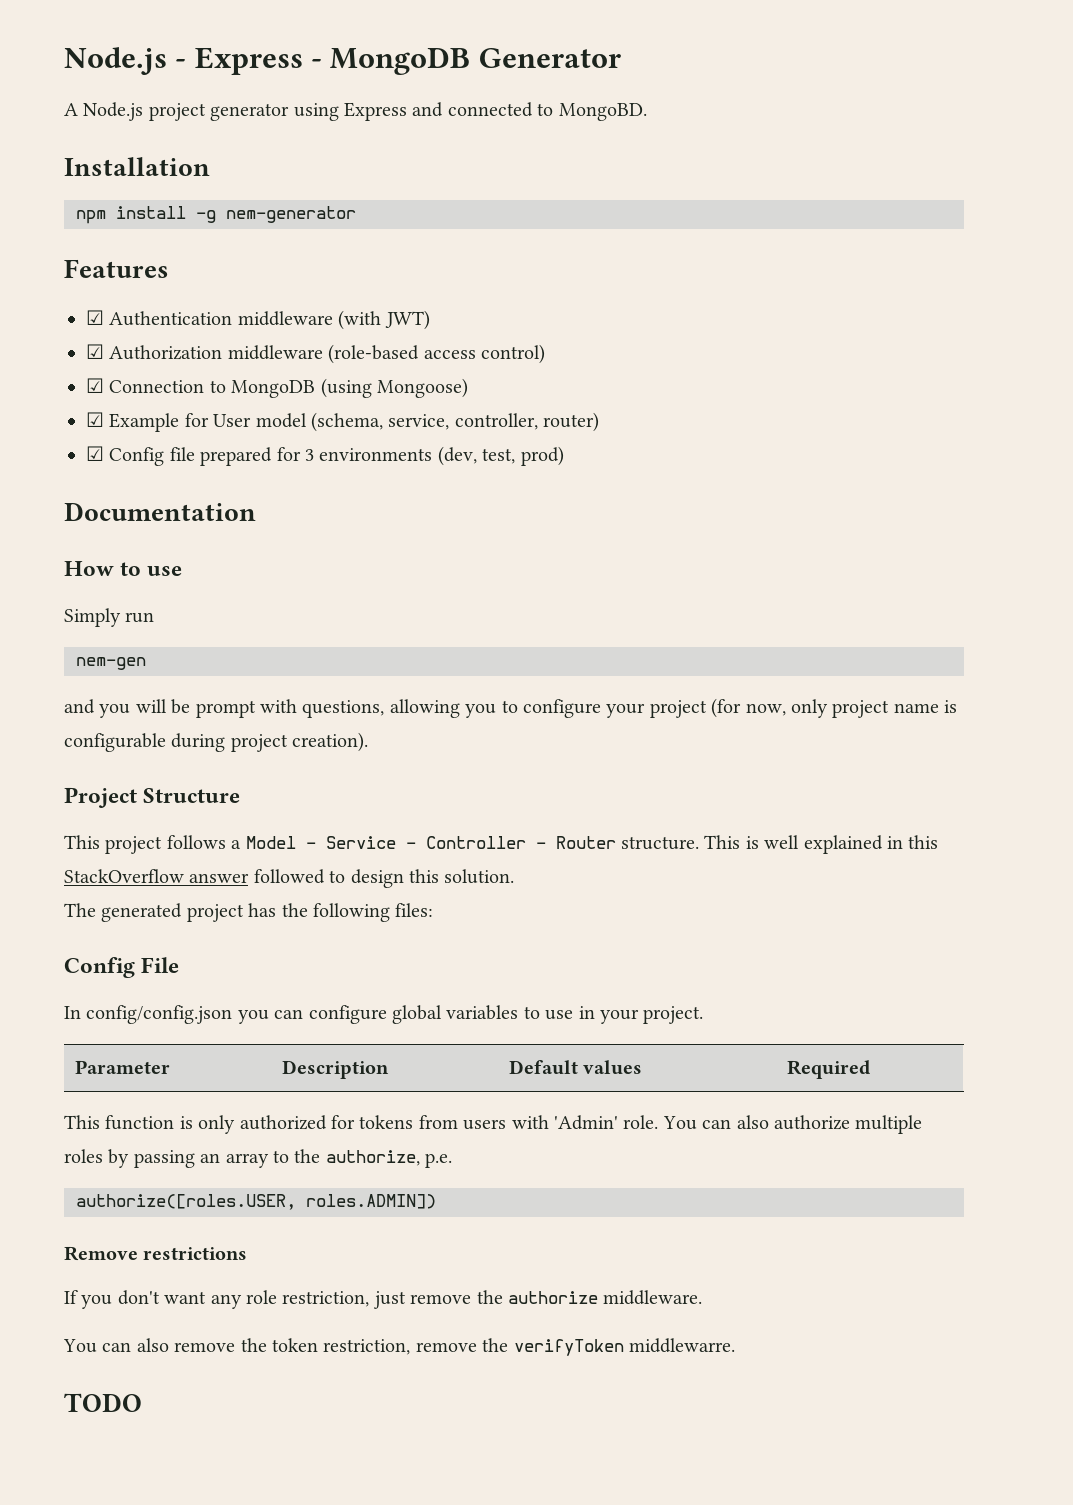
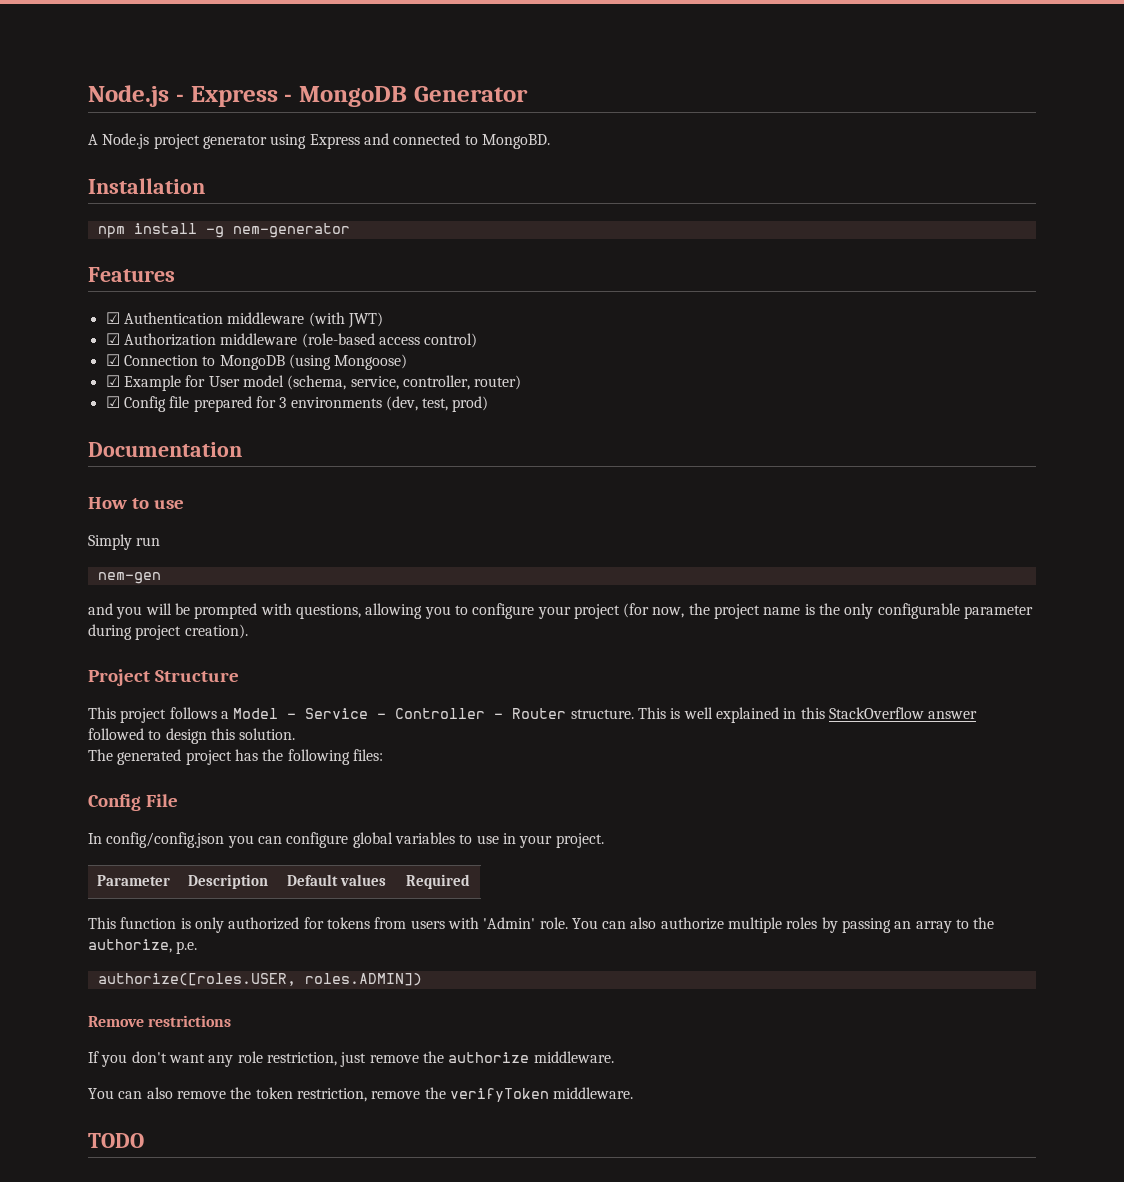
[195,700,256,718] prompt -> [194,603,258,619] prompted
[790,699,828,718] only -> [688,603,710,615] the
[64,733,166,752] configurable -> [819,603,1034,619] the only configurable parameter
[628,1338,735,1353] middlewarre. -> [553,1087,634,1099] middleware.

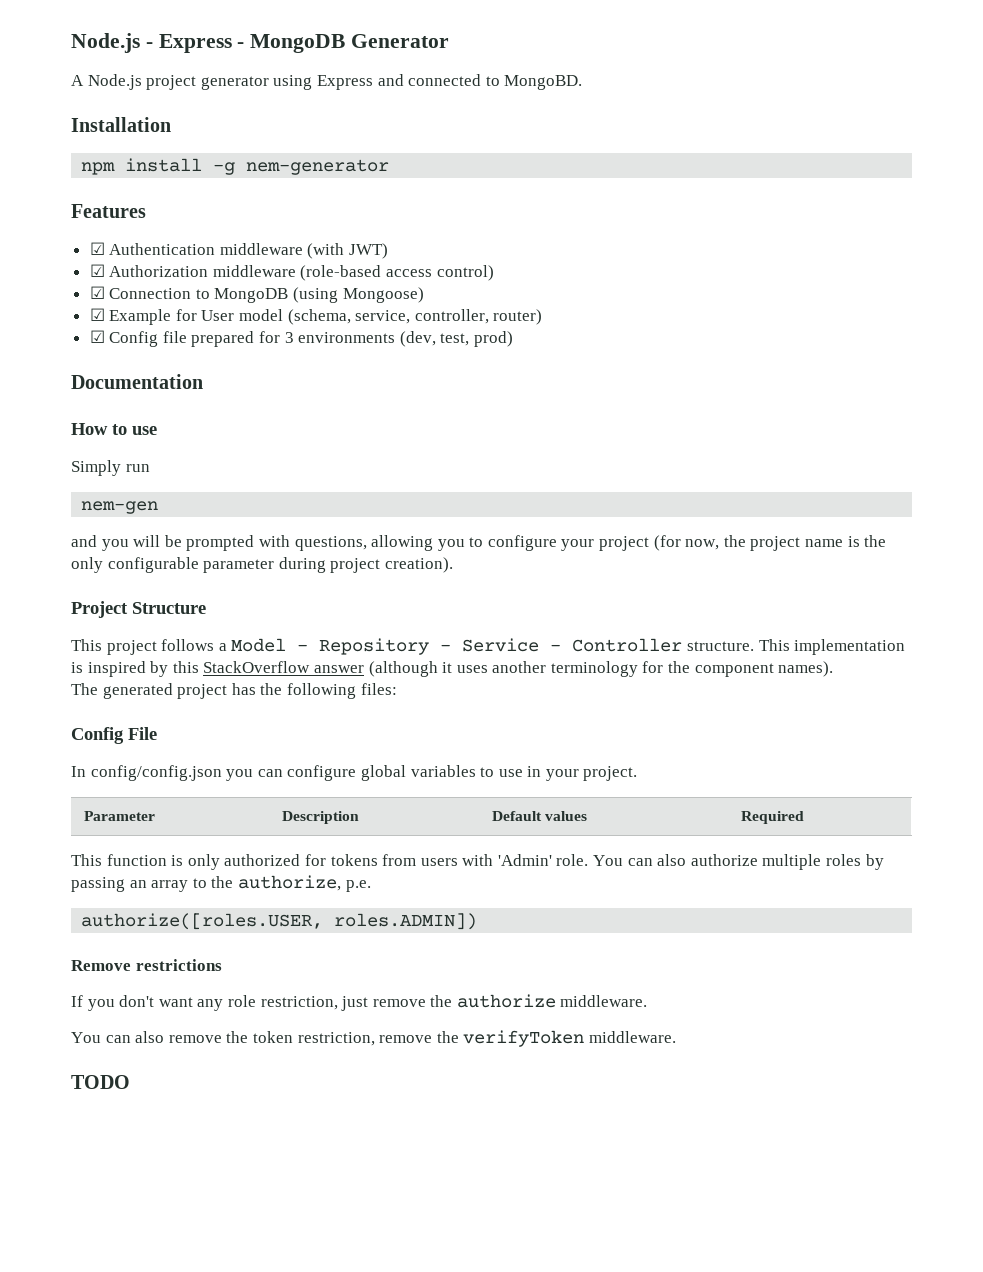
(297, 716) none -> [319,638,452,655] Repository -
[494,707,978,723] [88,728,296,744] - Router structure. This is well explained in this StackOverflow answer followed to design this solution. -> [686,639,906,655] [71,661,834,677] structure. This implementation is inspired by this StackOverflow answer (although it uses another terminology for the component names).

